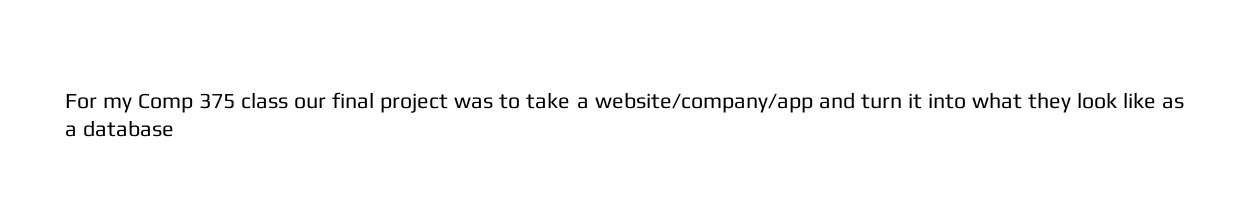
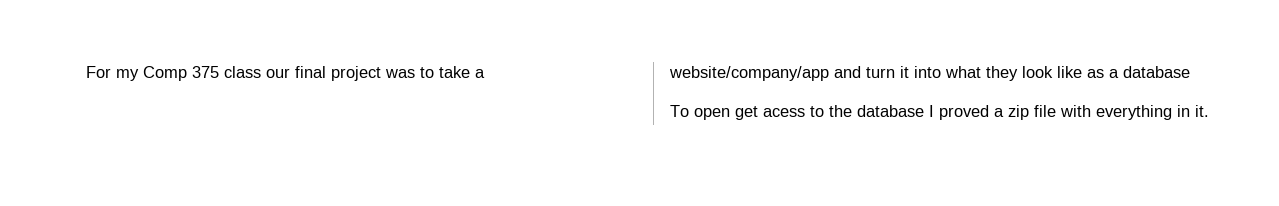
(174, 128) none -> [670,105,1209,120] // To open get acess to the database I proved a zip file with everything in it.

